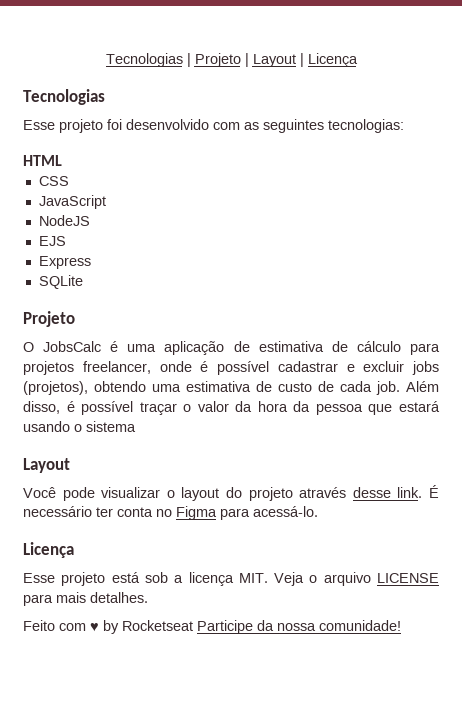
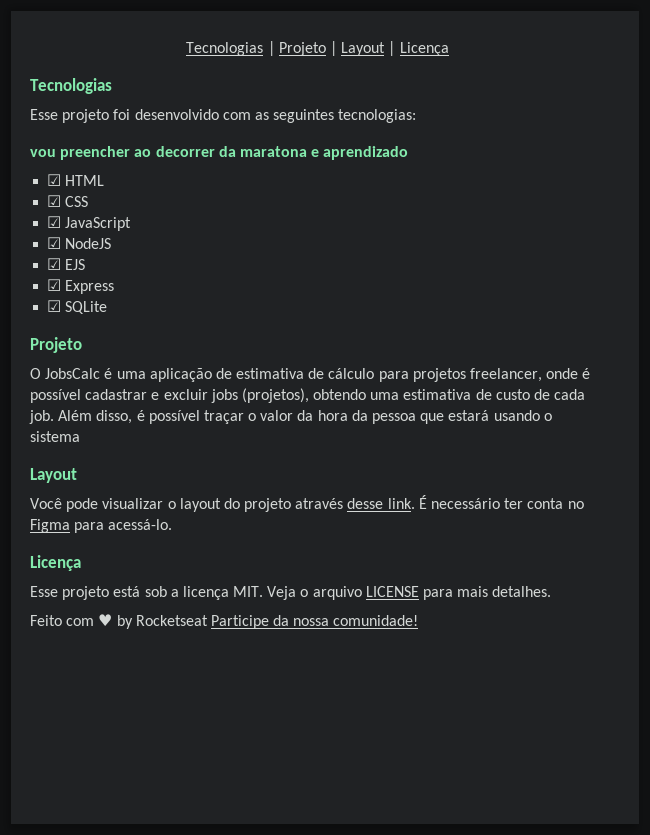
(404, 126) none -> [30,146,409,160] [47,174,62,186] vou preencher ao decorrer da maratona e aprendizado // ☑
(62, 160) none -> [47,195,62,207] ☑
(69, 181) none -> [47,216,62,228] ☑
(106, 202) none -> [47,237,62,249] ☑
(90, 220) none -> [47,258,62,270] ☑
(66, 241) none -> [47,279,62,291] ☑
(91, 262) none -> [47,300,62,312] ☑

